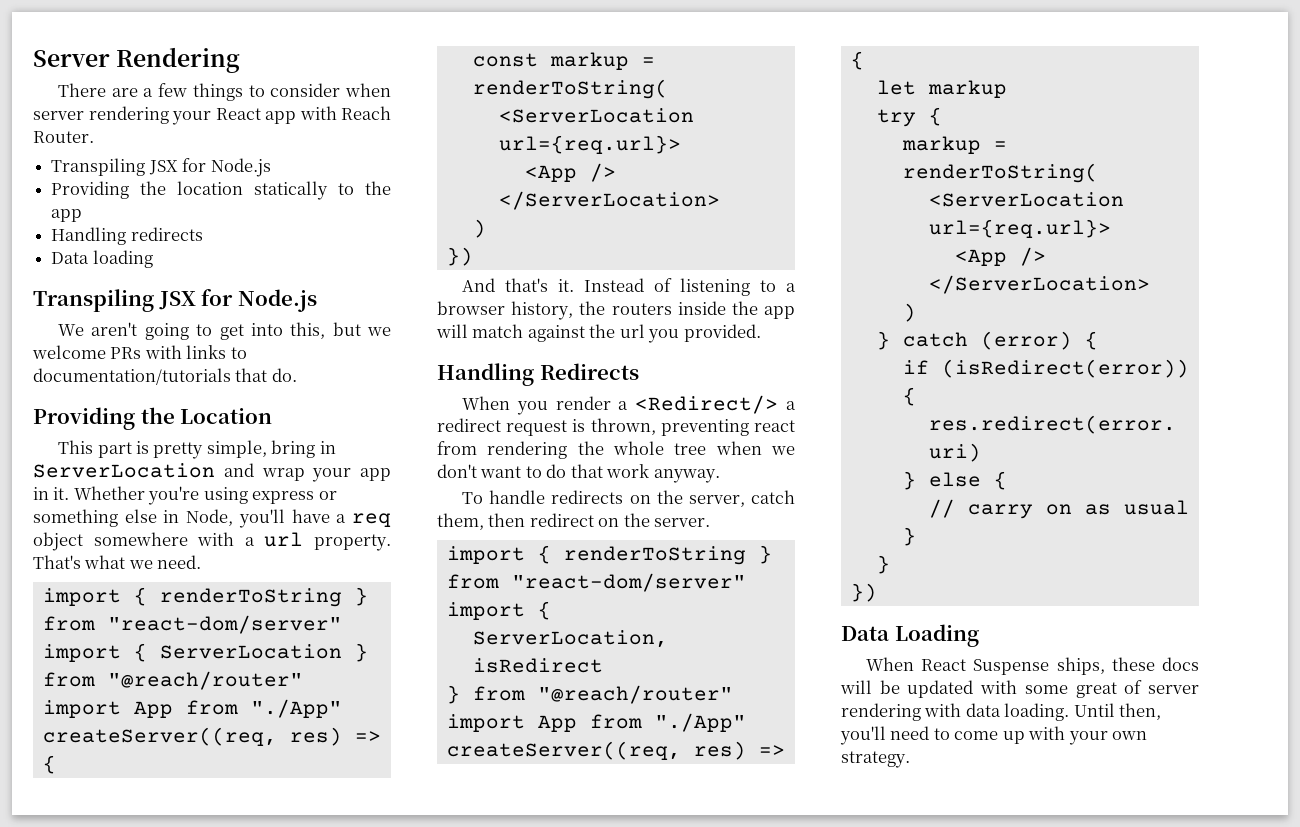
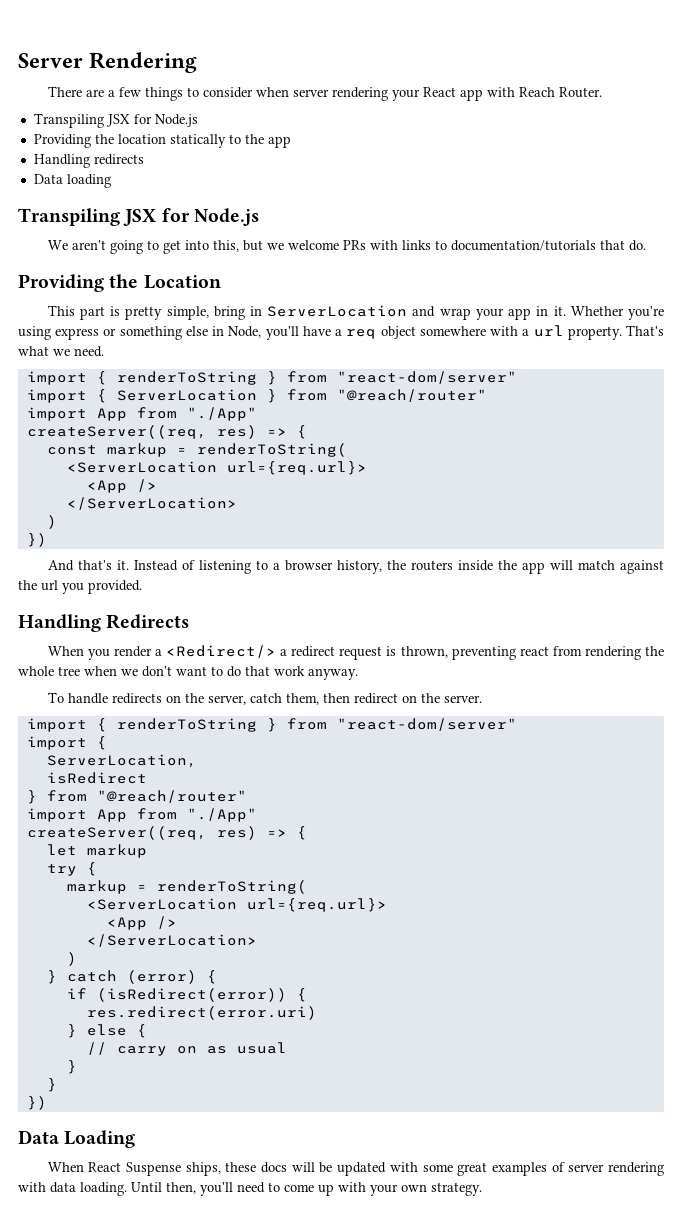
(1117, 690) none -> [491,1162,547,1176] examples

